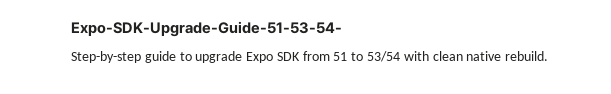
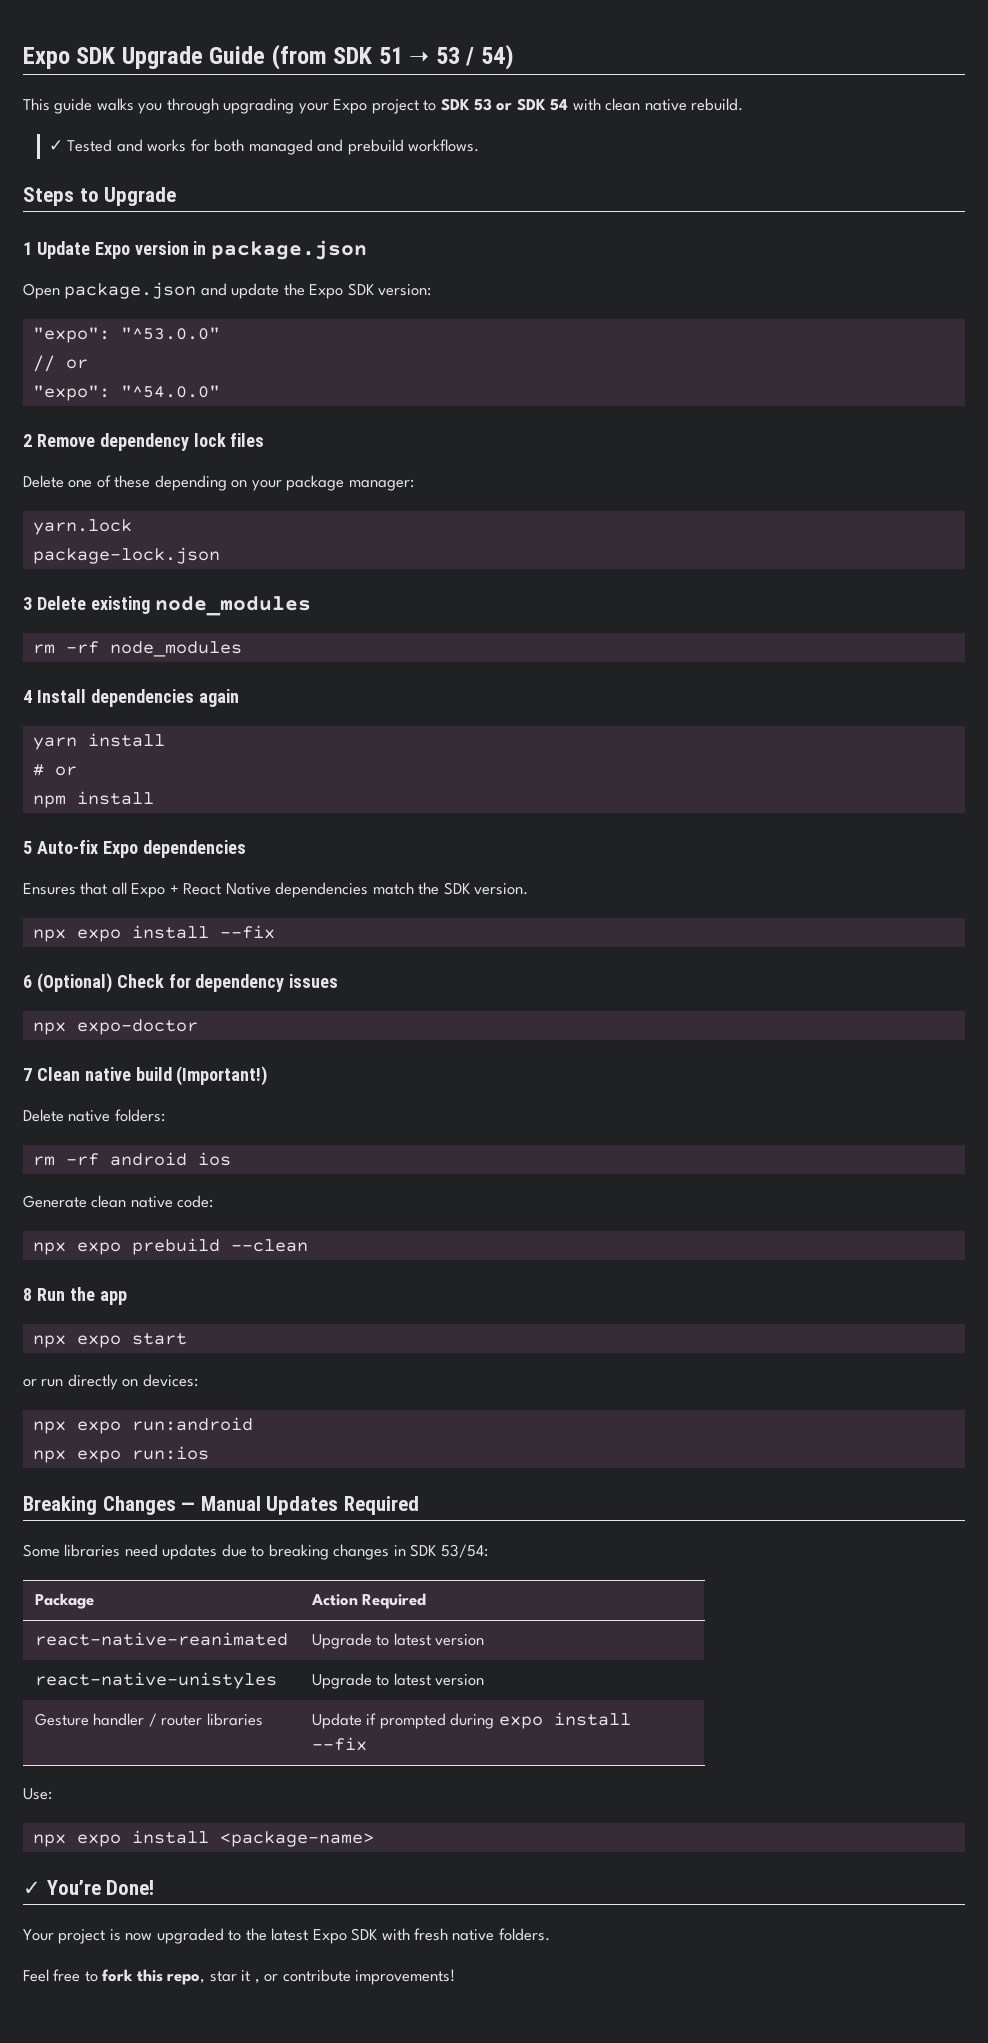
[71,21,342,37] [71,51,549,63] Expo-SDK-Upgrade-Guide-51-53-54- // Step-by-step guide to upgrade Expo SDK from 51 to 53/54 with clean native rebuild. -> [23,44,514,70] [23,98,744,114] [48,139,480,155] [23,187,177,206] [23,240,368,260] [23,282,432,299] [32,327,220,343] [32,355,88,372] [32,385,220,401] [23,433,265,451] [23,475,414,491] [32,519,132,535] [32,547,220,564] [23,596,311,616] [32,641,242,657] [23,689,239,707] [32,733,165,750] [32,764,77,776] [32,791,154,808] [23,840,246,858] [23,882,529,898] [32,925,275,942] [23,973,339,993] [32,1019,198,1035] [23,1066,268,1086] [23,1109,165,1122] [32,1152,231,1166] [23,1195,214,1208] [32,1238,308,1255] [23,1287,127,1305] [32,1333,187,1348] [23,1374,198,1390] [32,1417,253,1434] [32,1446,209,1463] [23,1496,419,1515] [23,1544,488,1560] [34,1593,94,1609] [310,1593,427,1609] [34,1632,288,1646] [311,1633,485,1649] [34,1672,277,1689] [311,1673,485,1689] [34,1713,263,1727] [311,1712,631,1729] [311,1737,367,1751] [23,1788,52,1800] [32,1830,374,1847] [23,1880,155,1895] [23,1928,550,1944] [23,1969,456,1985] Expo SDK Upgrade Guide (from SDK 51 ➝ 53 / 54) // This guide walks you through upgrading your Expo project to SDK 53 or SDK 54 with clean native rebuild. // ✓ Tested and works for both managed and prebuild workflows. // Steps to Upgrade // 1 Update Expo version in package.json // Open package.json and update the Expo SDK version: // "expo": "^53.0.0" // // or // "expo": "^54.0.0" // 2 Remove dependency lock files // Delete one of these depending on your package manager: // yarn.lock // package-lock.json // 3 Delete existing node_modules // rm -rf node_modules // 4 Install dependencies again // yarn install // # or // npm install // 5 Auto-fix Expo dependencies // Ensures that all Expo + React Native dependencies match the SDK version. // npx expo install --fix // 6 (Optional) Check for dependency issues // npx expo-doctor // 7 Clean native build (Important!) // Delete native folders: // rm -rf android ios // Generate clean native code: // npx expo prebuild --clean // 8 Run the app // npx expo start // or run directly on devices: // npx expo run:android // npx expo run:ios // Breaking Changes — Manual Updates Required // Some libraries need updates due to breaking changes in SDK 53/54: // Package | Action Required // react-native-reanimated | Upgrade to latest version // react-native-unistyles | Upgrade to latest version // Gesture handler / router libraries | Update if prompted during expo install --fix // Use: // npx expo install <package-name> // ✓ You’re Done! // Your project is now upgraded to the latest Expo SDK with fresh native folders. // Feel free to fork this repo, star it , or contribute improvements!

